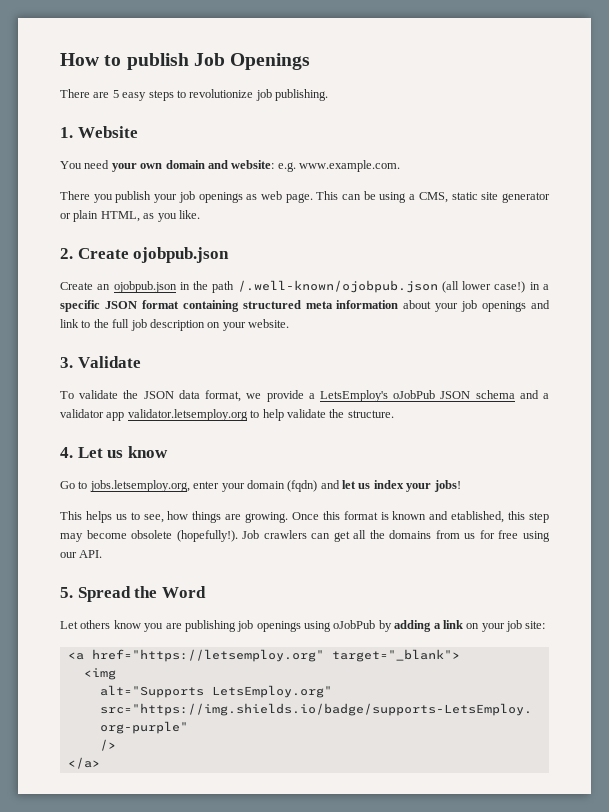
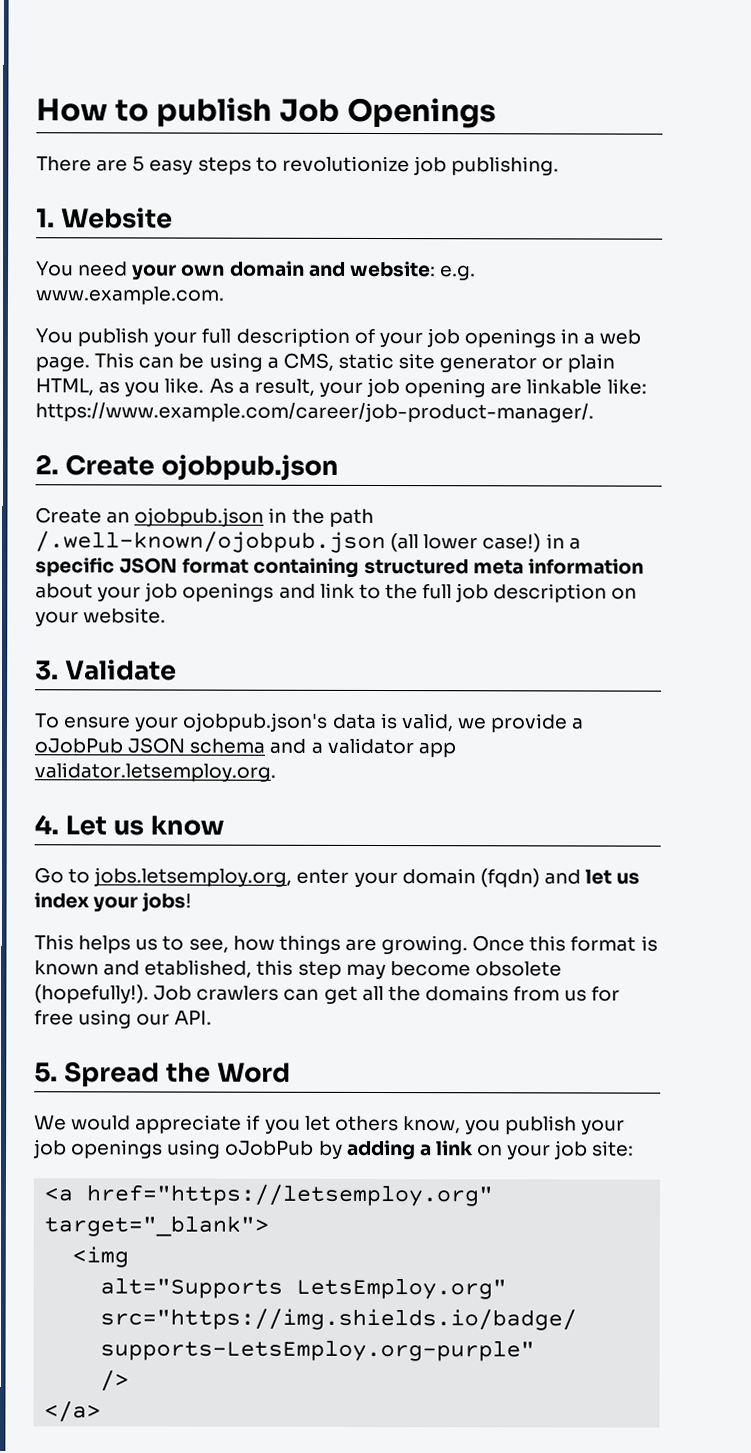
[60,191,258,203] There you publish your job openings as -> [35,327,596,348] You publish your full description of your job openings in a
(200, 214) none -> [208,377,647,398] [35,402,594,423] As a result, your job opening are linkable like: https://www.example.com/career/job-product-manager/.
[79,390,242,402] validate the JSON data format, -> [63,712,454,732] ensure your ojobpub.json's data is valid,
[319,390,388,402] LetsEmploy's -> (585, 723) none
[127,409,394,421] validator.letsemploy.org to help validate the structure. -> [34,762,276,782] validator.letsemploy.org.
[60,620,236,632] Let others know you are publishing -> [34,1114,626,1135] We would appreciate if you let others know, you publish your

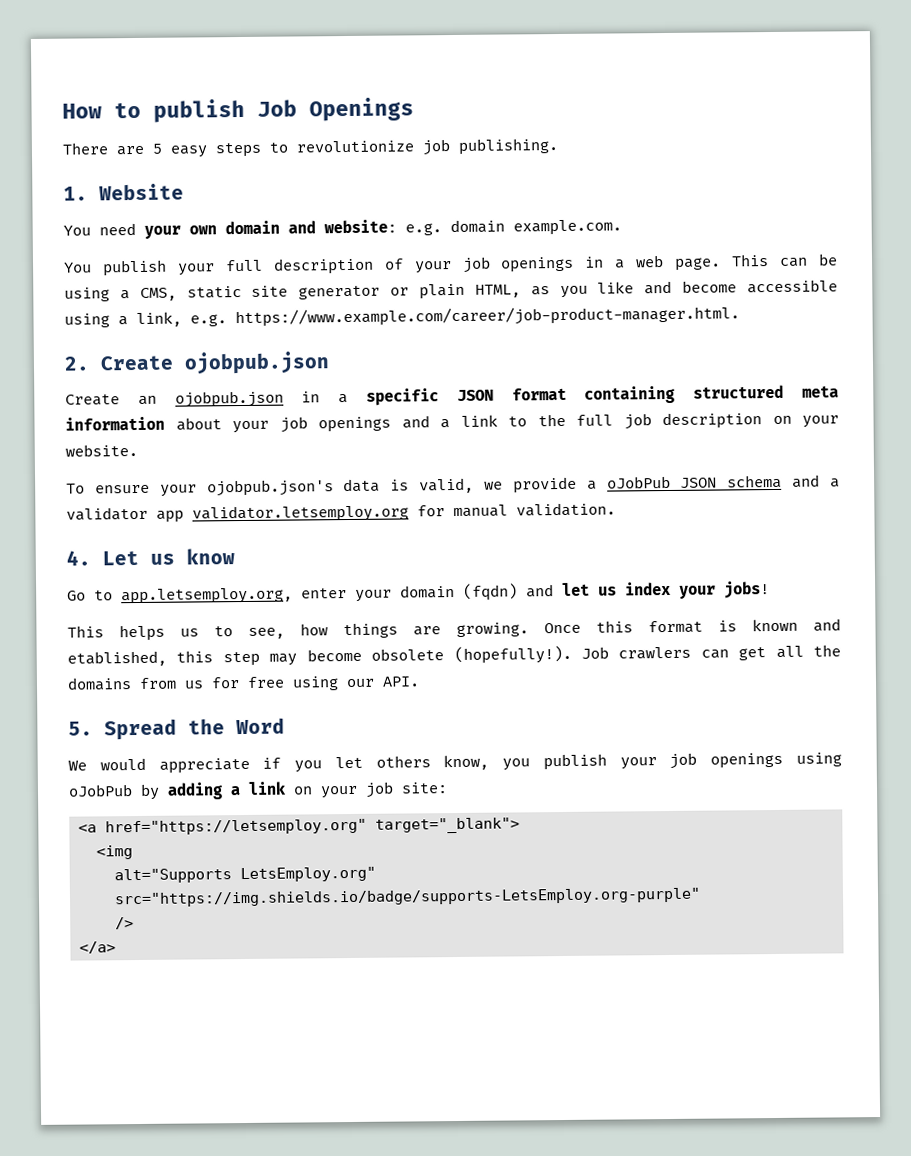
[35,286,224,305] www.example.com. -> [450,219,622,236] domain example.com.
[164,377,647,398] [35,402,594,423] like. As a result, your job opening are linkable like: https://www.example.com/career/job-product-manager/. -> [597,279,838,295] [64,305,740,328] like and become accessible using a link, e.g. https://www.example.com/career/job-product-manager.html.
[291,508,374,527] [35,531,565,554] the path /.well-known/ojobpub.json (all lower case!) in -> (321, 397) none
(316, 591) none -> [440,419,450,429] a
[35,659,177,681] // 3. Validate -> (138, 450) none
[34,762,276,782] validator.letsemploy.org. -> [192,502,616,523] validator.letsemploy.org for manual validation.
[93,867,293,887] jobs.letsemploy.org, -> [121,587,293,605] app.letsemploy.org,

